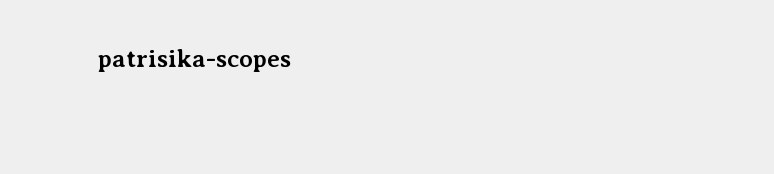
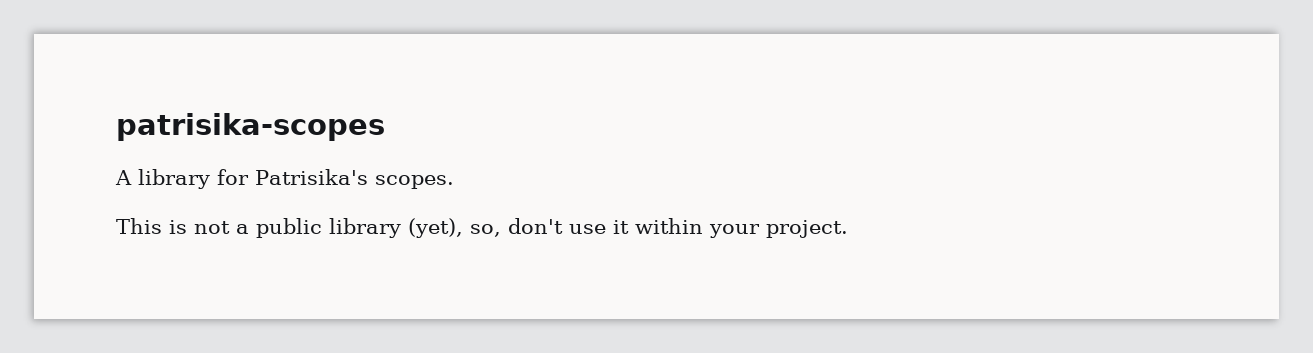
(291, 60) none -> [115,169,454,189] [116,218,848,238] // A library for Patrisika's scopes. // This is not a public library (yet), so, don't use it within your project.

